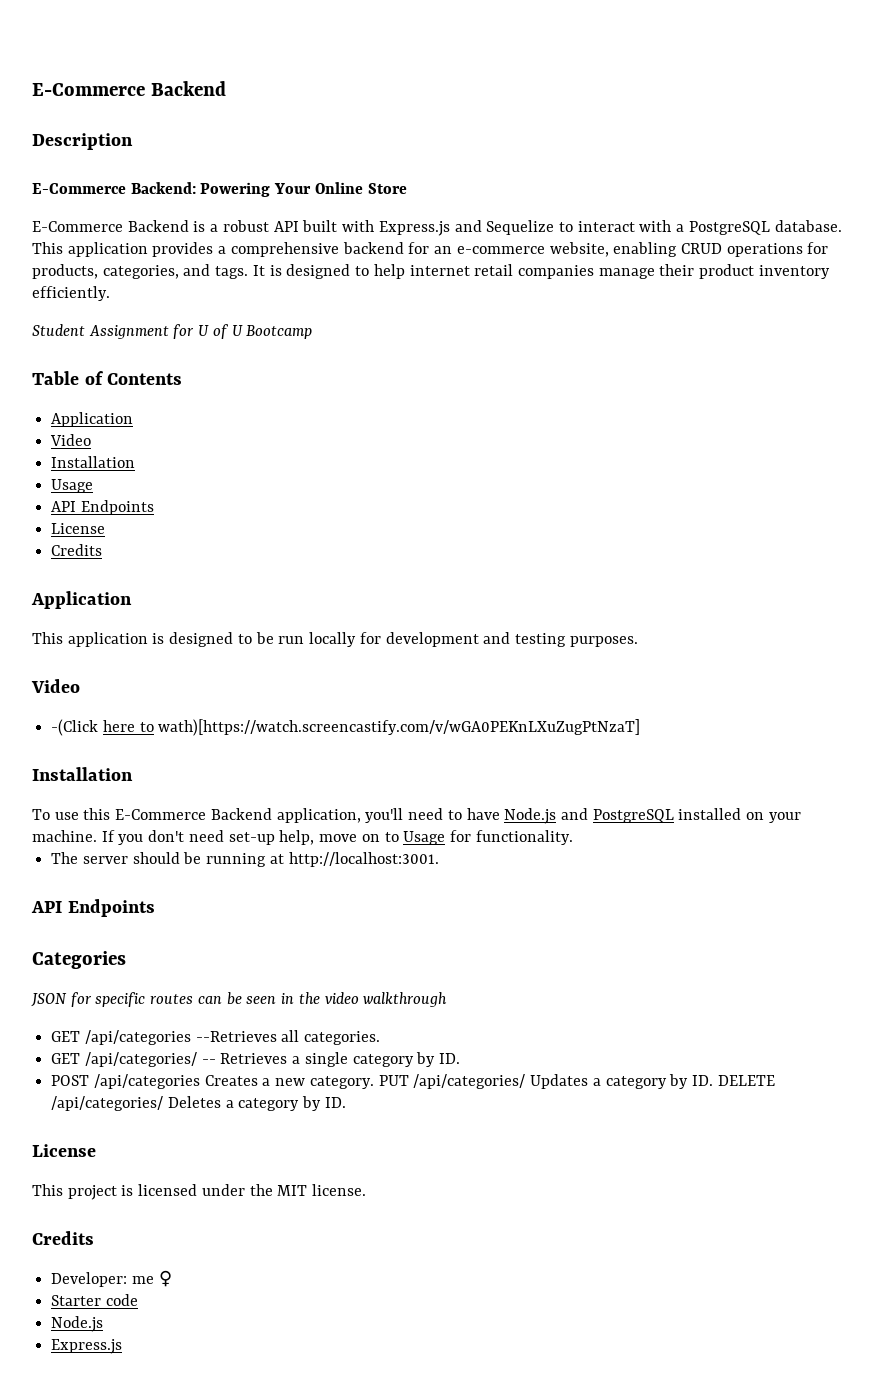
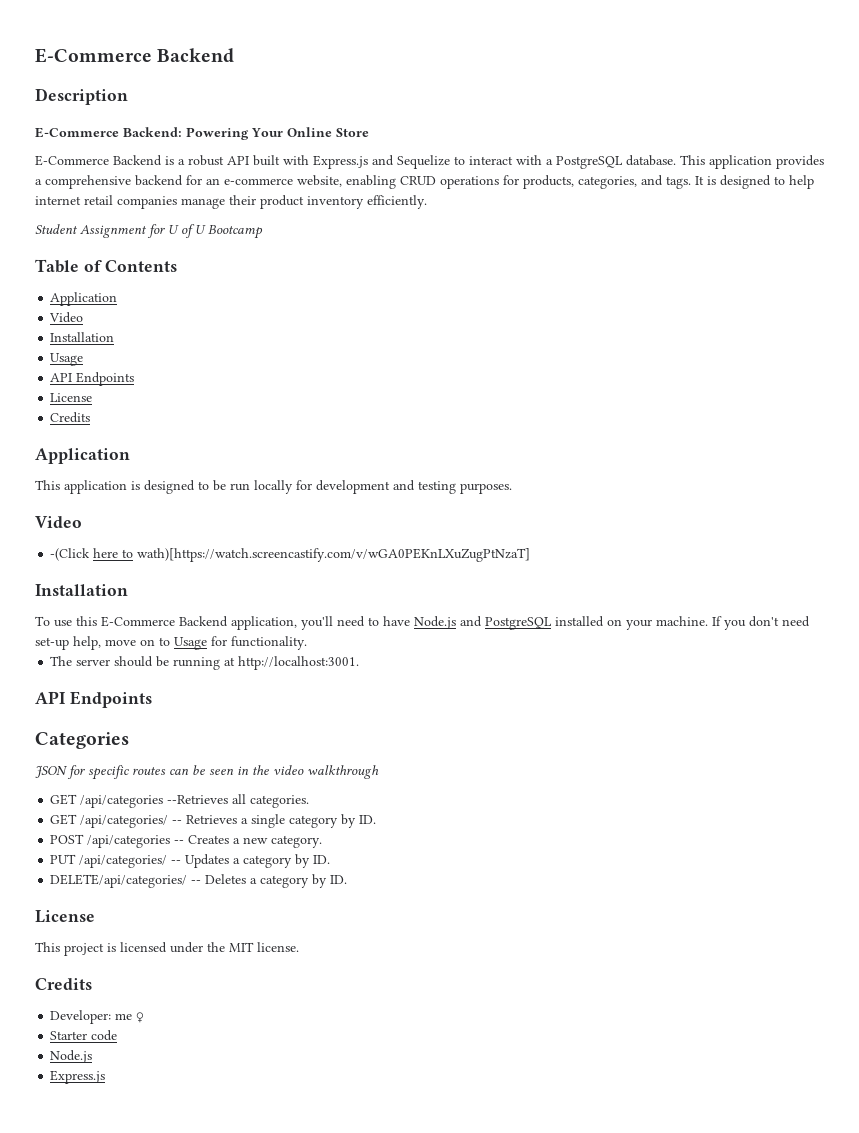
(200, 1081) none -> [174,840,185,844] --
(374, 1082) none -> (323, 841) //
(526, 1081) none -> [171,860,182,864] --
[717,1075,775,1086] [51,1096,164,1111] DELETE /api/categories/ -> [50,874,202,888] // DELETE/api/categories/ --

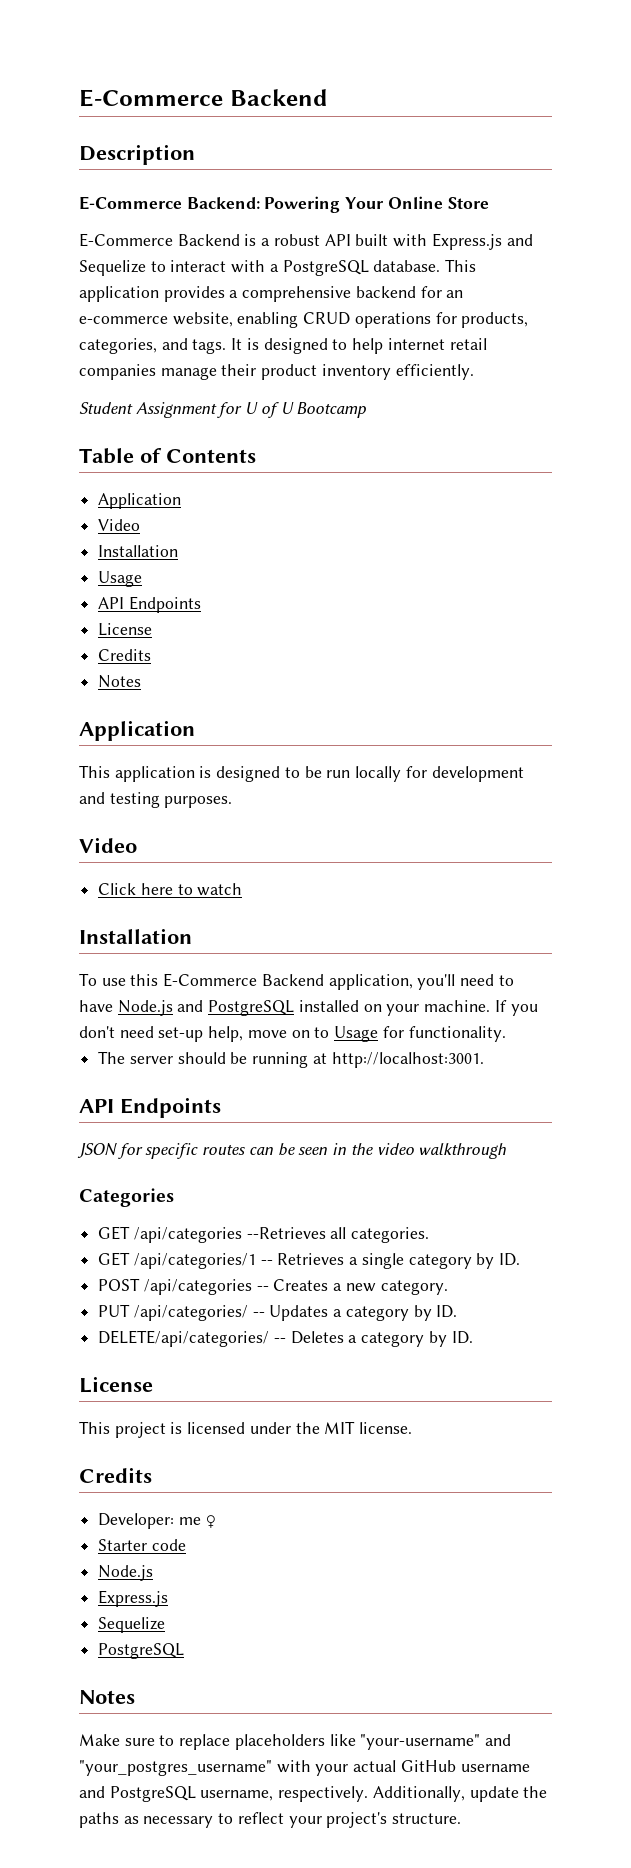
(91, 417) none -> [98,675,142,688] // Notes
[50,548,91,561] -(Click -> [98,883,137,895] Click
[137,548,531,562] wath)[https://watch.screencastify.com/v/wGA0PEKnLXuZugPtNzaT] -> [197,883,243,896] watch
[35,732,129,749] // Categories -> (221, 1107) none
(379, 772) none -> [79,1188,174,1207] // Categories
[80,815,169,828] /api/categories/ -> [133,1253,256,1269] /api/categories/1
(106, 1077) none -> [98,1617,166,1633] [98,1643,185,1659] [79,1690,135,1704] [79,1734,512,1750] [79,1760,530,1776] [79,1786,548,1802] [79,1812,462,1828] // Sequelize // PostgreSQL // Notes // Make sure to replace placeholders like "your-username" and "your_postgres_username" with your actual GitHub username and PostgreSQL username, respectively. Additionally, update the paths as necessary to reflect your project's structure.

